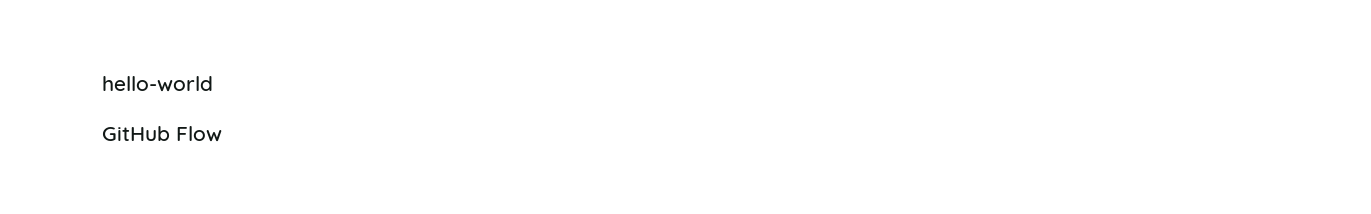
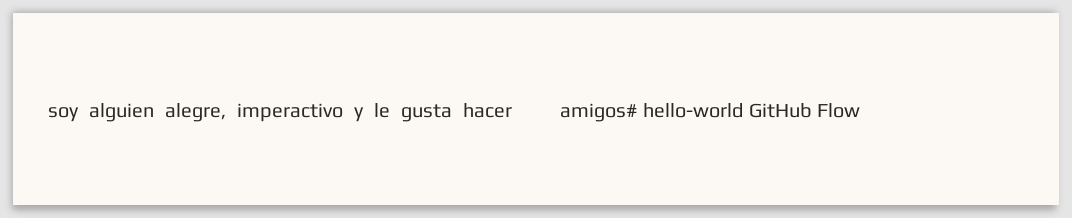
(102, 84) none -> [48,103,638,122] soy alguien alegre, imperactivo y le gusta hacer amigos#
(213, 84) // -> (744, 110) none

